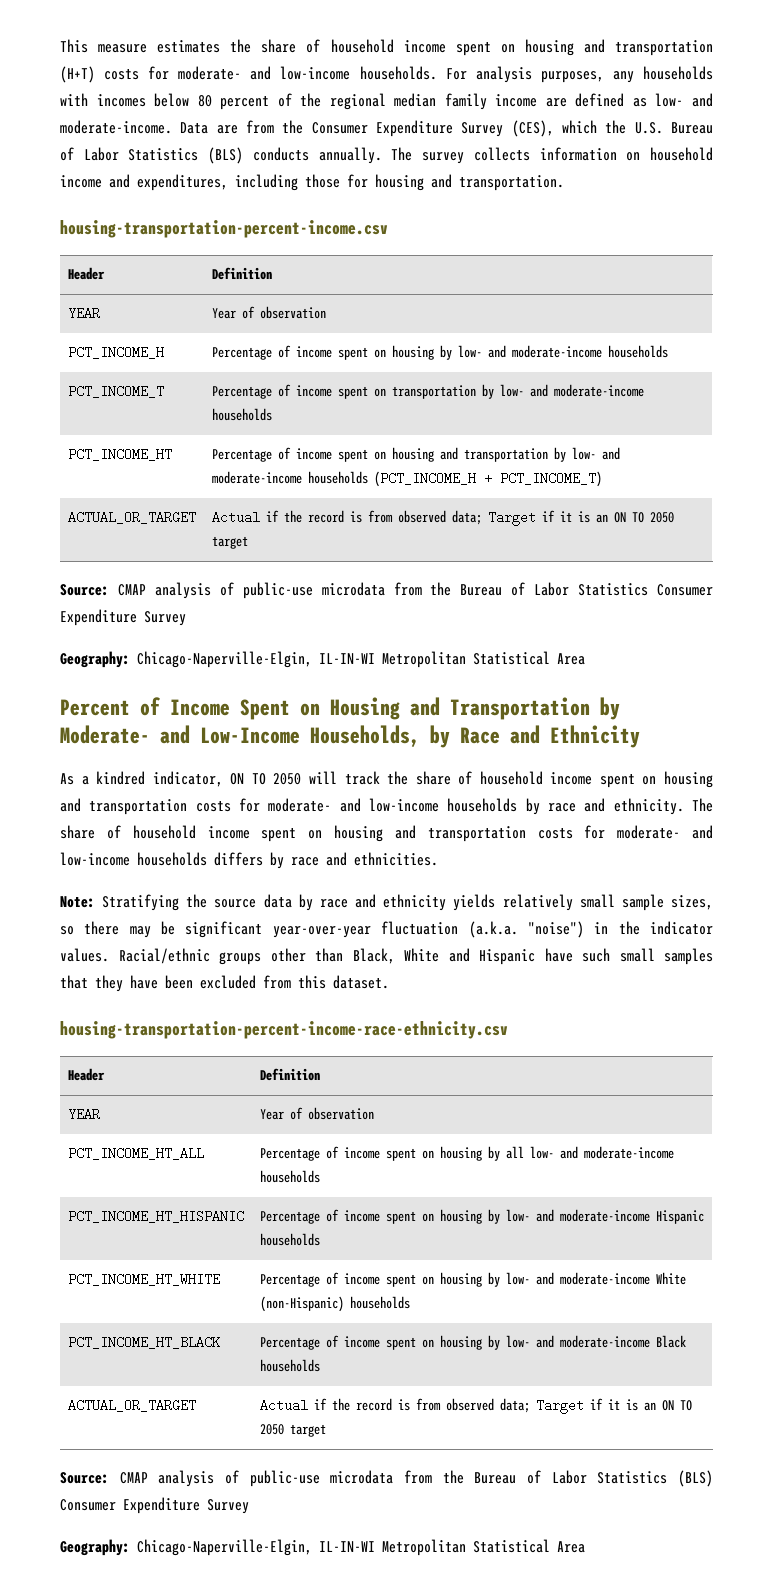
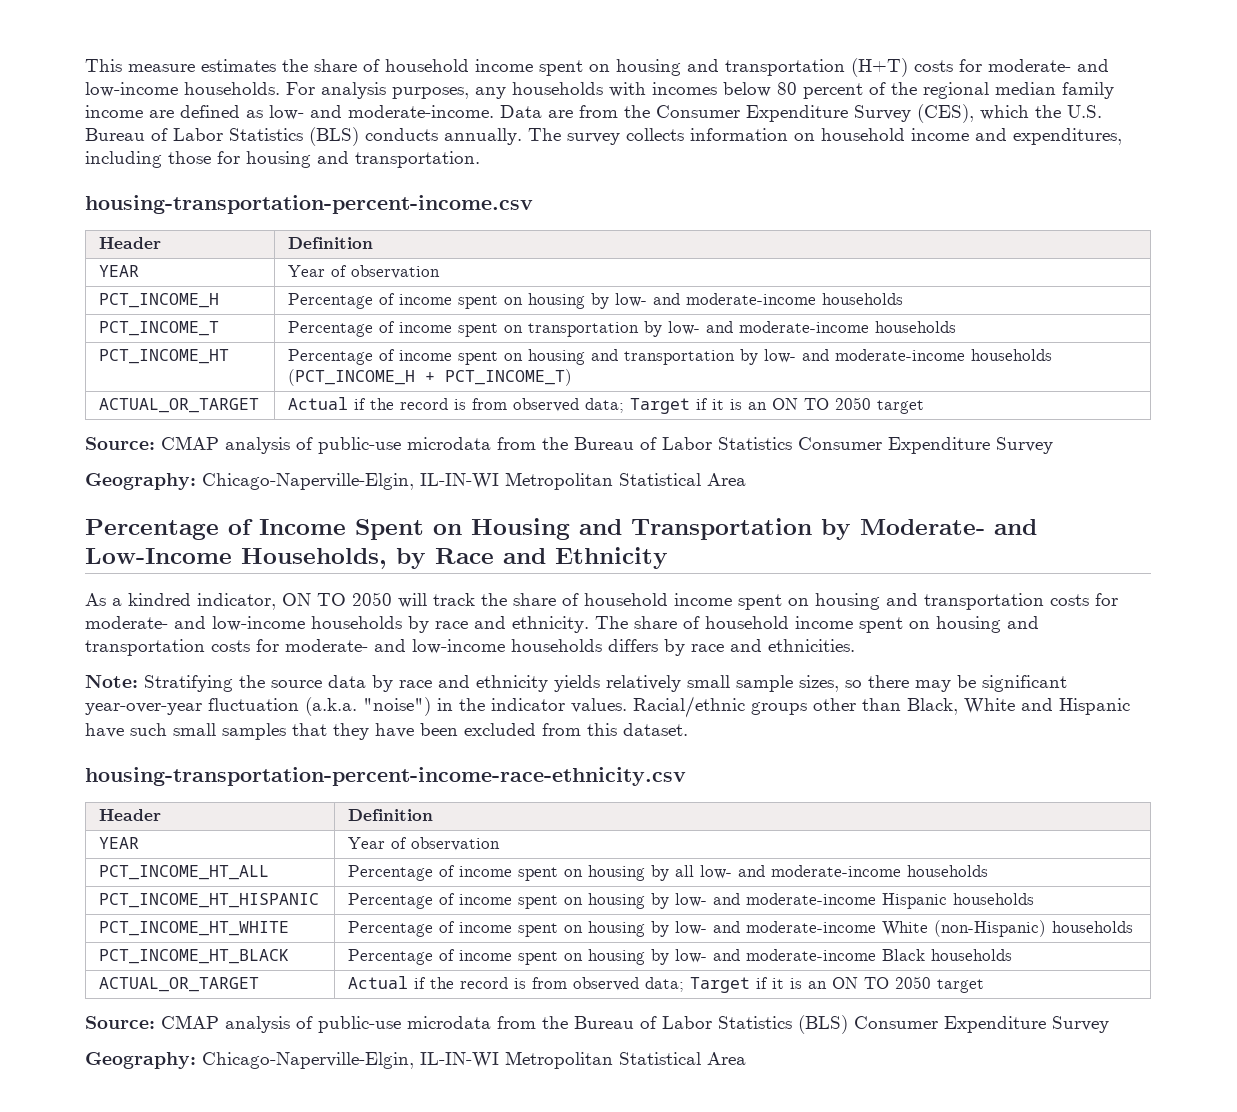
[60,699,130,716] Percent -> [85,519,219,540] Percentage

